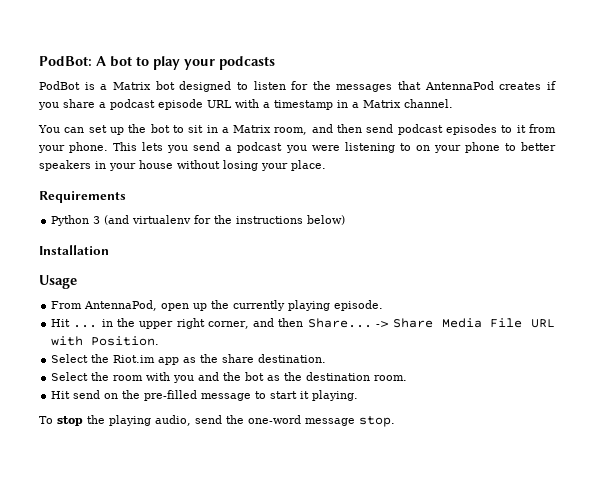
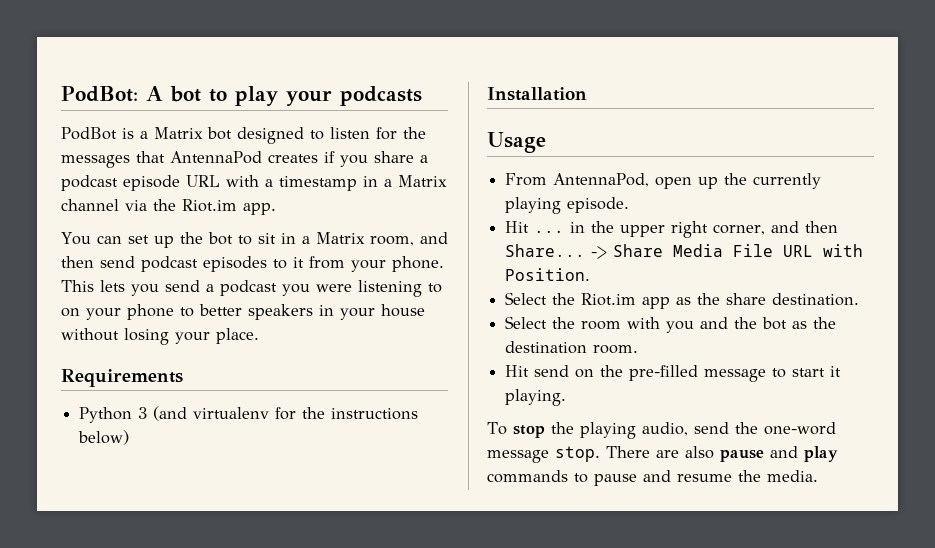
[404,99,453,108] channel. -> [61,199,276,215] channel via the Riot.im app.
(395, 421) none -> [606,446,838,462] [487,470,818,486] There are also pause and play commands to pause and resume the media.

